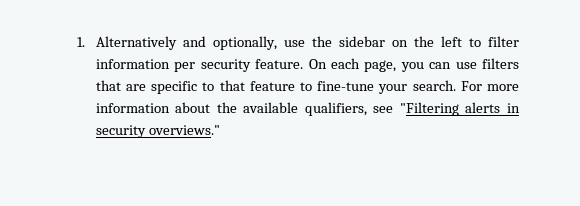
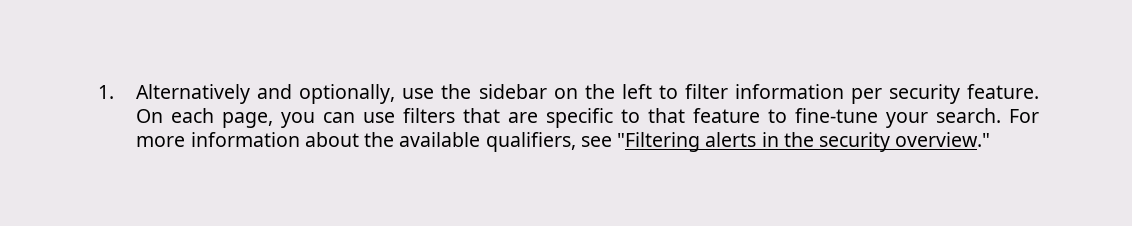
[95,125,220,138] security overviews." -> [783,132,991,152] the security overview."

